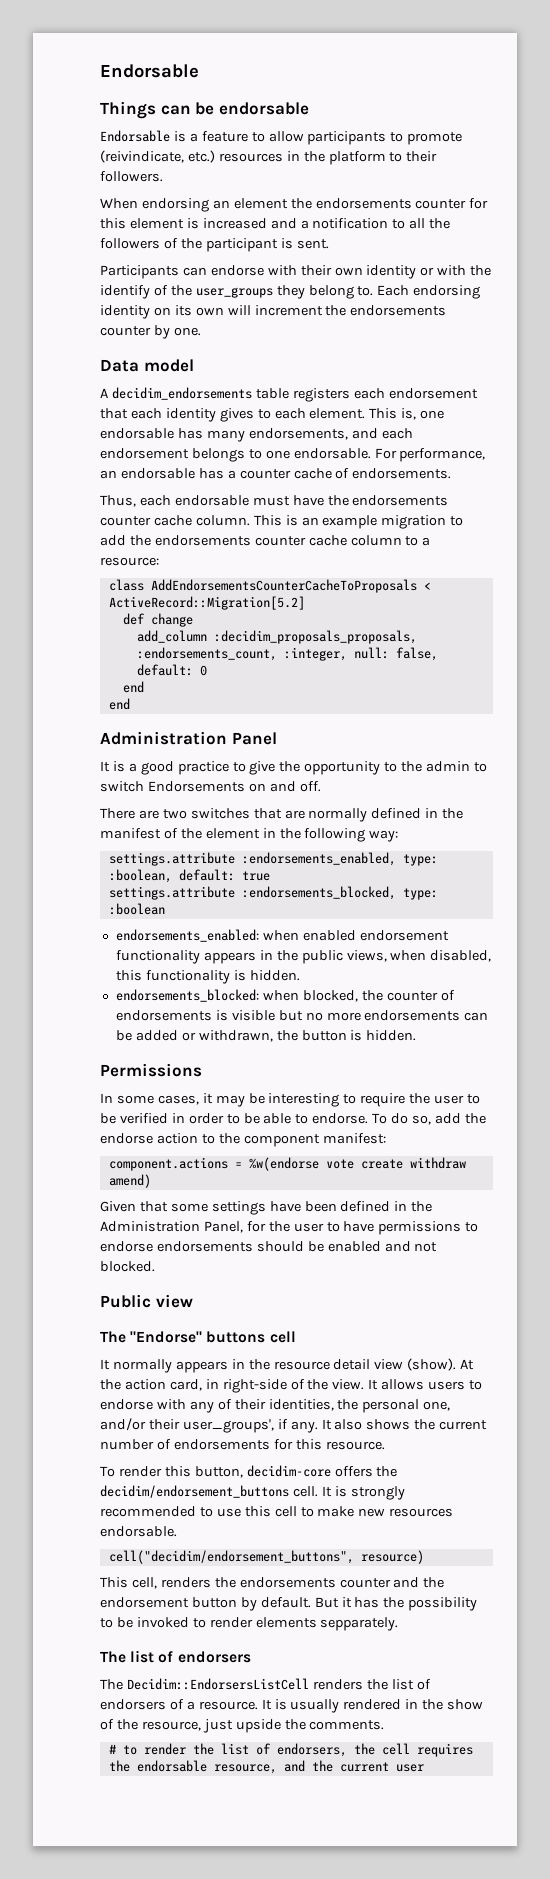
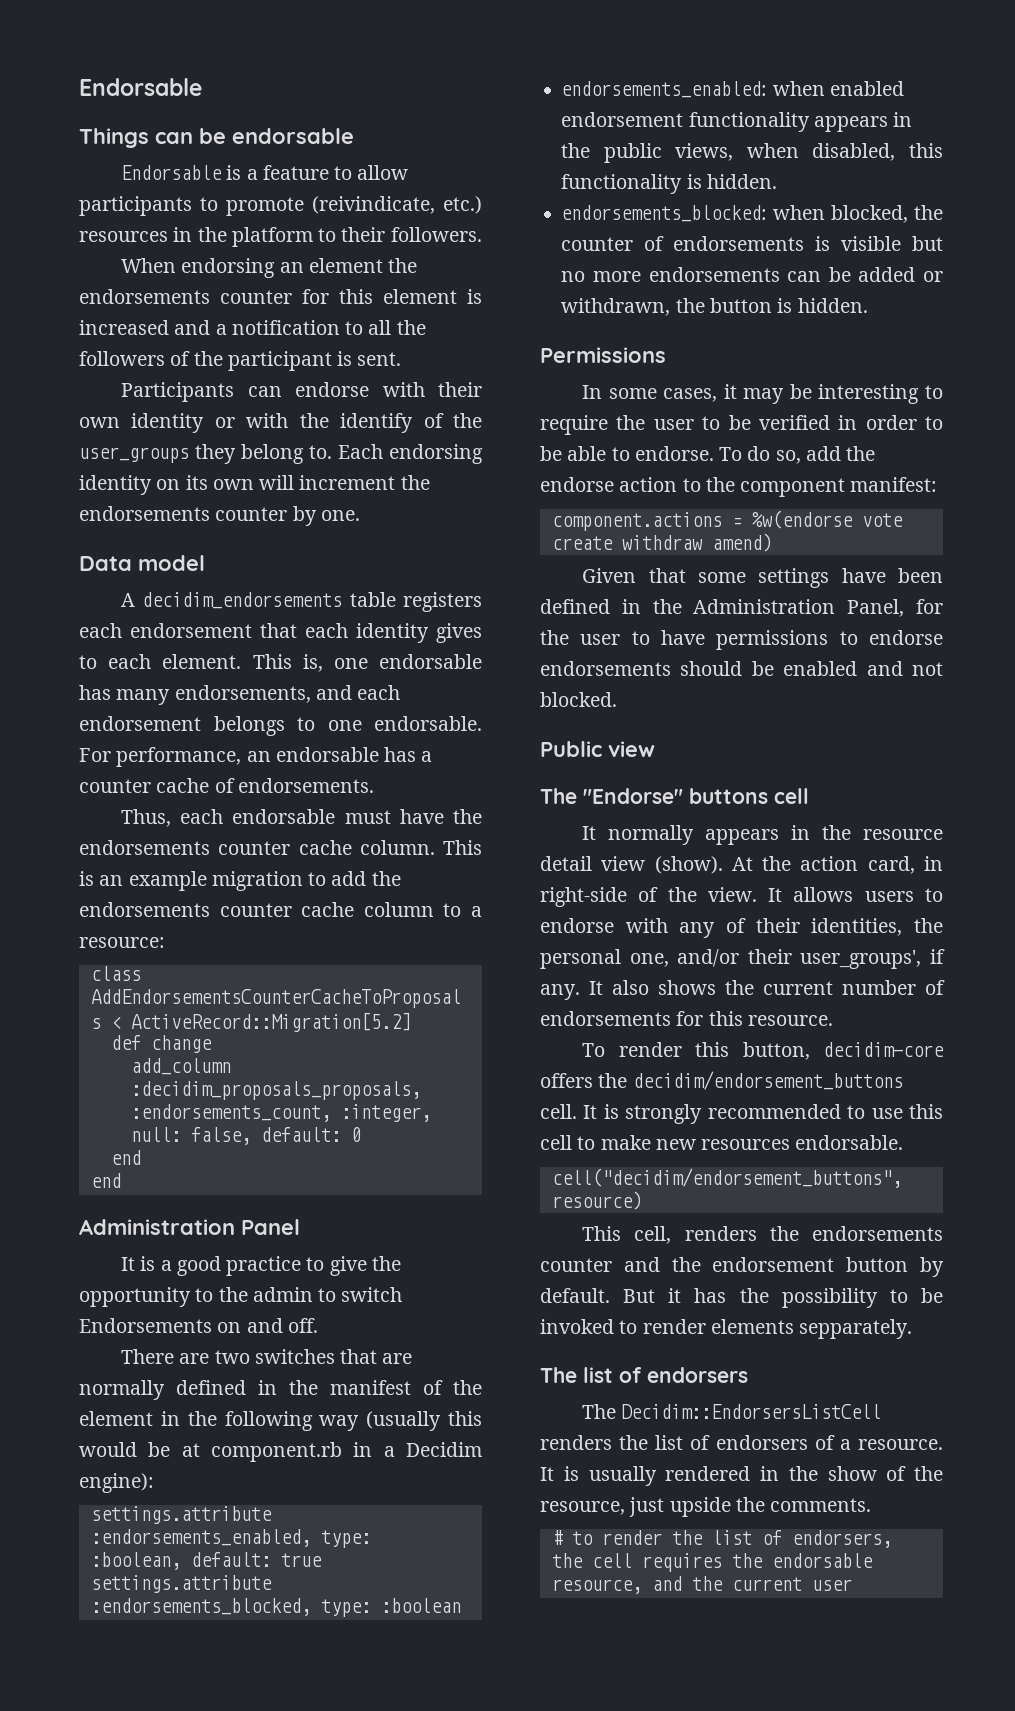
[369,830,399,842] way: -> [319,1411,482,1431] [79,1442,482,1462] [79,1473,154,1493] way (usually this would be at component.rb in a Decidim engine):

